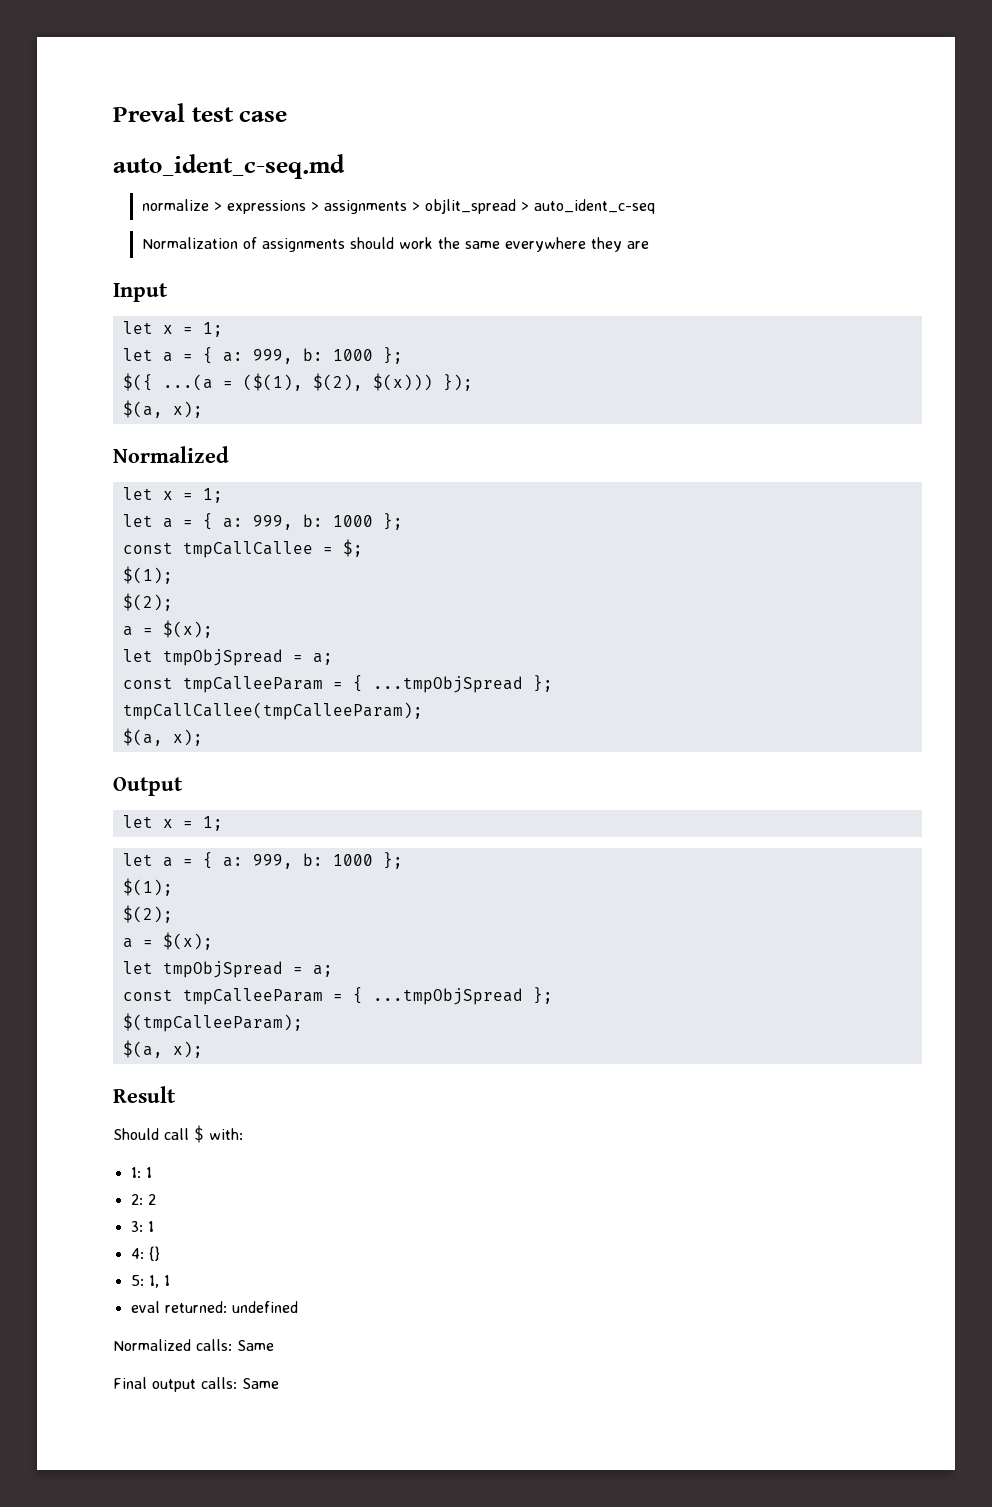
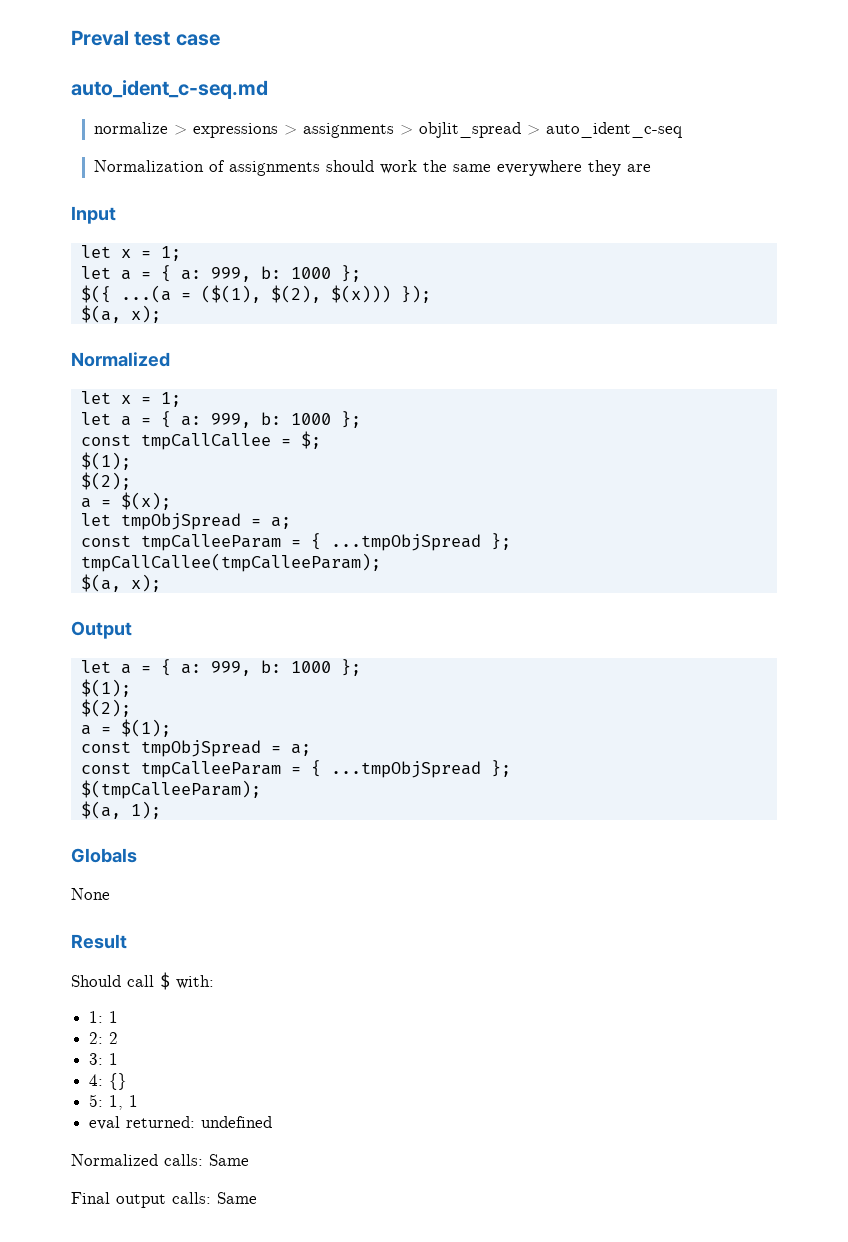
[122,815,223,831] // let x = 1; -> (132, 630) none
[162,932,213,950] [122,961,153,974] $(x); // let -> [120,719,171,737] [80,741,131,753] $(1); // const
[172,1041,203,1058] x); -> [130,801,161,819] [71,848,137,863] [71,888,110,900] 1); // Globals // None

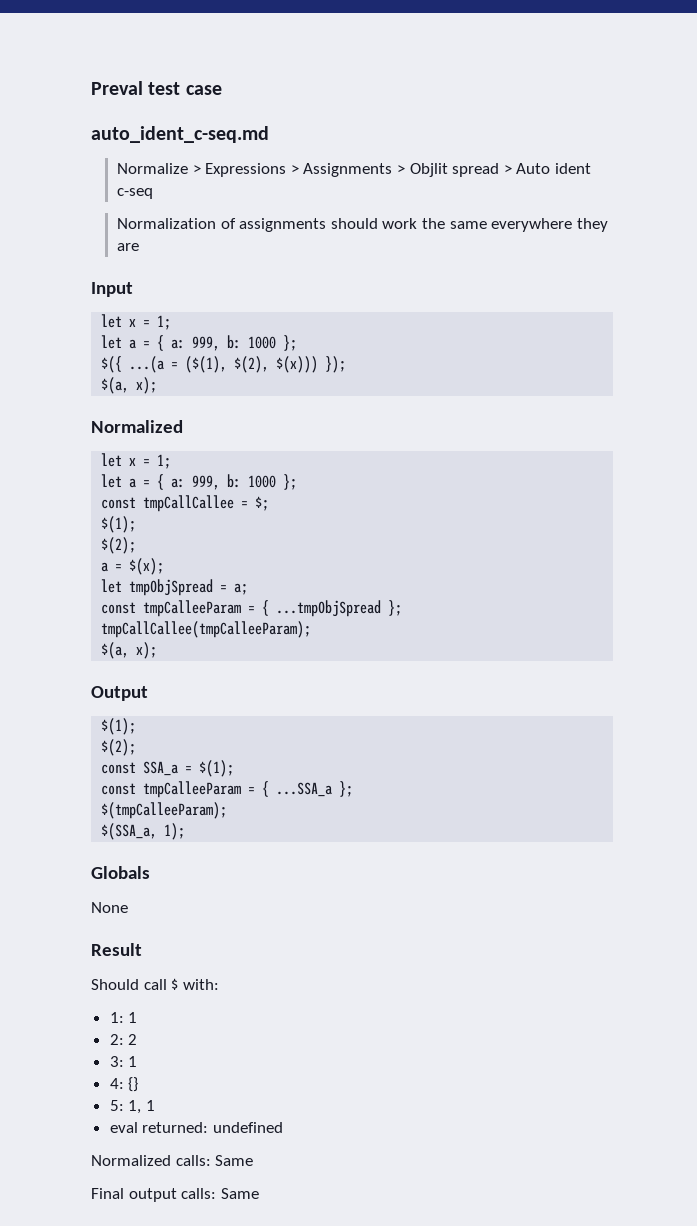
[93,122,682,138] normalize > expressions > assignments > objlit_spread > auto_ident_c-seq -> [117,163,591,177] [117,188,154,199] Normalize > Expressions > Assignments > Objlit spread > Auto ident c-seq
[80,659,361,676] [80,679,131,697] [80,699,131,717] [80,725,91,735] // let a = { a: 999, b: 1000 }; // $(1); // $(2); // a -> [101,718,137,735] [101,739,137,756] [101,761,179,776] // $(1); // $(2); // const SSA_a
[80,740,311,757] [80,760,481,778] // const tmpObjSpread = a; // const tmpCalleeParam = { ...tmpObjSpread -> [101,781,333,798] // const tmpCalleeParam = { ...SSA_a
[80,801,121,819] $(a, -> [101,823,158,840] $(SSA_a,

